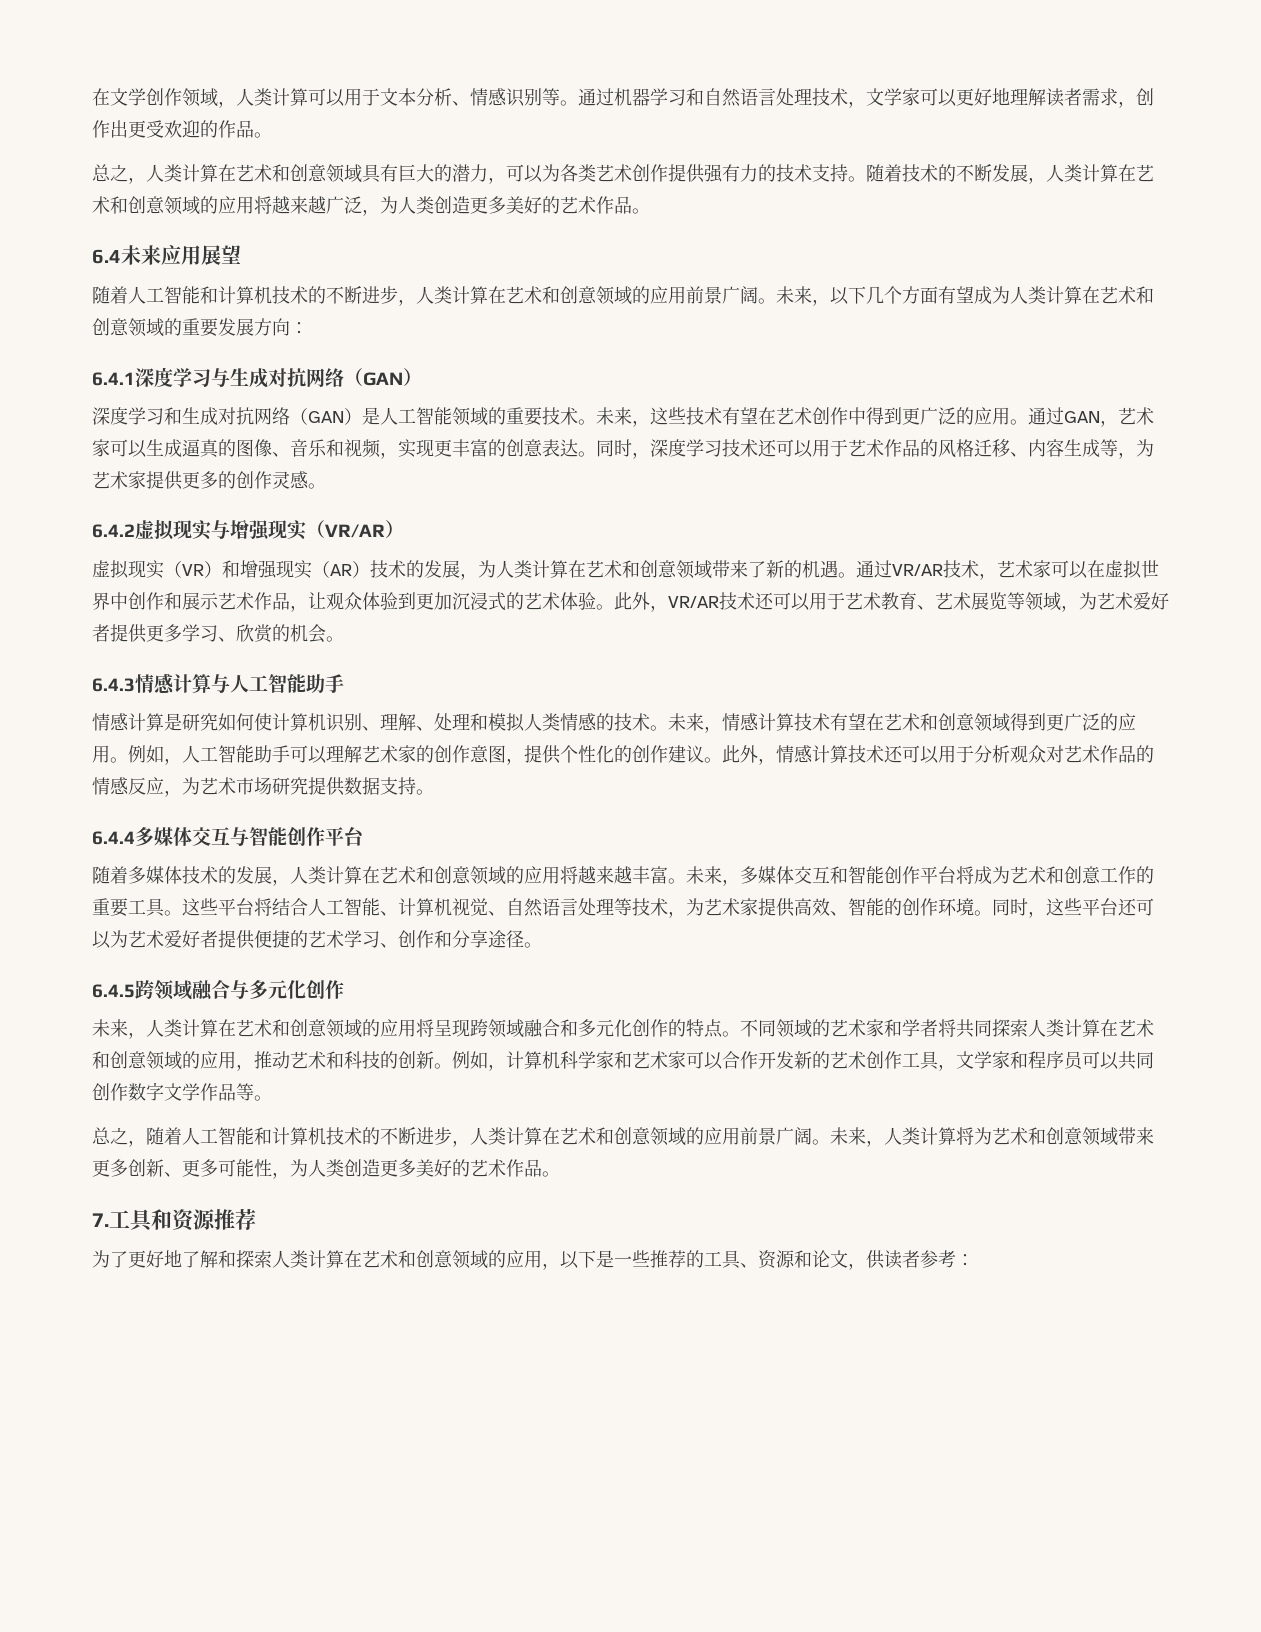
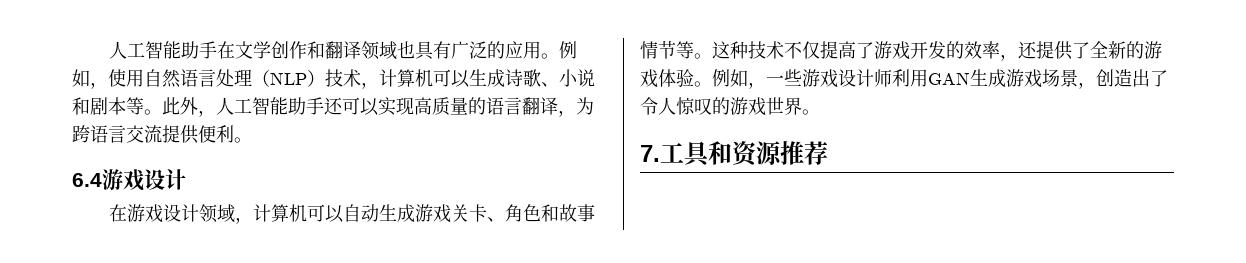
[92,88,1154,108] [92,120,272,138] [92,164,1154,184] [92,196,650,216] [92,245,241,265] [92,286,1154,306] [92,318,308,337] [92,367,422,388] [92,407,1154,427] [92,439,1154,459] [92,471,326,490] [92,520,404,541] [92,560,1159,580] [92,592,1169,612] [92,624,344,643] [92,673,344,694] [92,713,1064,733] 在文学创作领域，人类计算可以用于文本分析、情感识别等。通过机器学习和自然语言处理技术，文学家可以更好地理解读者需求，创作出更受欢迎的作品。 // 总之，人类计算在艺术和创意领域具有巨大的潜力，可以为各类艺术创作提供强有力的技术支持。随着技术的不断发展，人类计算在艺术和创意领域的应用将越来越广泛，为人类创造更多美好的艺术作品。 // 6.4未来应用展望 // 随着人工智能和计算机技术的不断进步，人类计算在艺术和创意领域的应用前景广阔。未来，以下几个方面有望成为人类计算在艺术和创意领域的重要发展方向： // 6.4.1深度学习与生成对抗网络（GAN） // 深度学习和生成对抗网络（GAN）是人工智能领域的重要技术。未来，这些技术有望在艺术创作中得到更广泛的应用。通过GAN，艺术家可以生成逼真的图像、音乐和视频，实现更丰富的创意表达。同时，深度学习技术还可以用于艺术作品的风格迁移、内容生成等，为艺术家提供更多的创作灵感。 // 6.4.2虚拟现实与增强现实（VR/AR） // 虚拟现实（VR）和增强现实（AR）技术的发展，为人类计算在艺术和创意领域带来了新的机遇。通过VR/AR技术，艺术家可以在虚拟世界中创作和展示艺术作品，让观众体验到更加沉浸式的艺术体验。此外，VR/AR技术还可以用于艺术教育、艺术展览等领域，为艺术爱好者提供更多学习、欣赏的机会。 // 6.4.3情感计算与人工智能助手 // 情感计算是研究如何使计算机识别、理解、处理和模拟人类情感的技术。未来，情感计算技术有望在艺术和创意领域得到更 -> [109,41,452,60] 人工智能助手在文学创作和翻译领域也具有
[182,745,1154,765] [92,777,434,797] [92,826,364,846] [92,866,1154,886] [92,898,1154,918] [92,930,542,949] [92,979,344,1001] [92,1019,1154,1039] [92,1051,1154,1071] [92,1082,272,1101] [92,1127,1154,1147] [92,1159,542,1179] 人工智能助手可以理解艺术家的创作意图，提供个性化的创作建议。此外，情感计算技术还可以用于分析观众对艺术作品的情感反应，为艺术市场研究提供数据支持。 // 6.4.4多媒体交互与智能创作平台 // 随着多媒体技术的发展，人类计算在艺术和创意领域的应用将越来越丰富。未来，多媒体交互和智能创作平台将成为艺术和创意工作的重要工具。这些平台将结合人工智能、计算机视觉、自然语言处理等技术，为艺术家提供高效、智能的创作环境。同时，这些平台还可以为艺术爱好者提供便捷的艺术学习、创作和分享途径。 // 6.4.5跨领域融合与多元化创作 // 未来，人类计算在艺术和创意领域的应用将呈现跨领域融合和多元化创作的特点。不同领域的艺术家和学者将共同探索人类计算在艺术和创意领域的应用，推动艺术和科技的创新。例如，计算机科学家和艺术家可以合作开发新的艺术创作工具，文学家和程序员可以共同创作数字文学作品等。 // 总之，随着人工智能和计算机技术的不断进步，人类计算在艺术和创意领域的应用前景广阔。未来，人类计算将为艺术和创意领域带来更多创新、更多可能性，为人类创造更多美好的艺术作品 -> [108,69,595,89] [72,97,594,117] [72,125,252,144] [72,169,186,191] [109,204,596,224] [640,41,1162,61] [640,69,1168,89] [640,97,802,116] 使用自然语言处理（NLP）技术，计算机可以生成诗歌、小说和剧本等。此外，人工智能助手还可以实现高质量的语言翻译，为跨语言交流提供便利。 // 6.4游戏设计 // 在游戏设计领域，计算机可以自动生成游戏关卡、角色和故事情节等。这种技术不仅提高了游戏开发的效率，还提供了全新的游戏体验。例如，一些游戏设计师利用GAN生成游戏场景，创造出了令人惊叹的游戏世界
[92,1250,974,1270] // 为了更好地了解和探索人类计算在艺术和创意领域的应用，以下是一些推荐的工具、资源和论文，供读者参考： -> (828, 153) none

